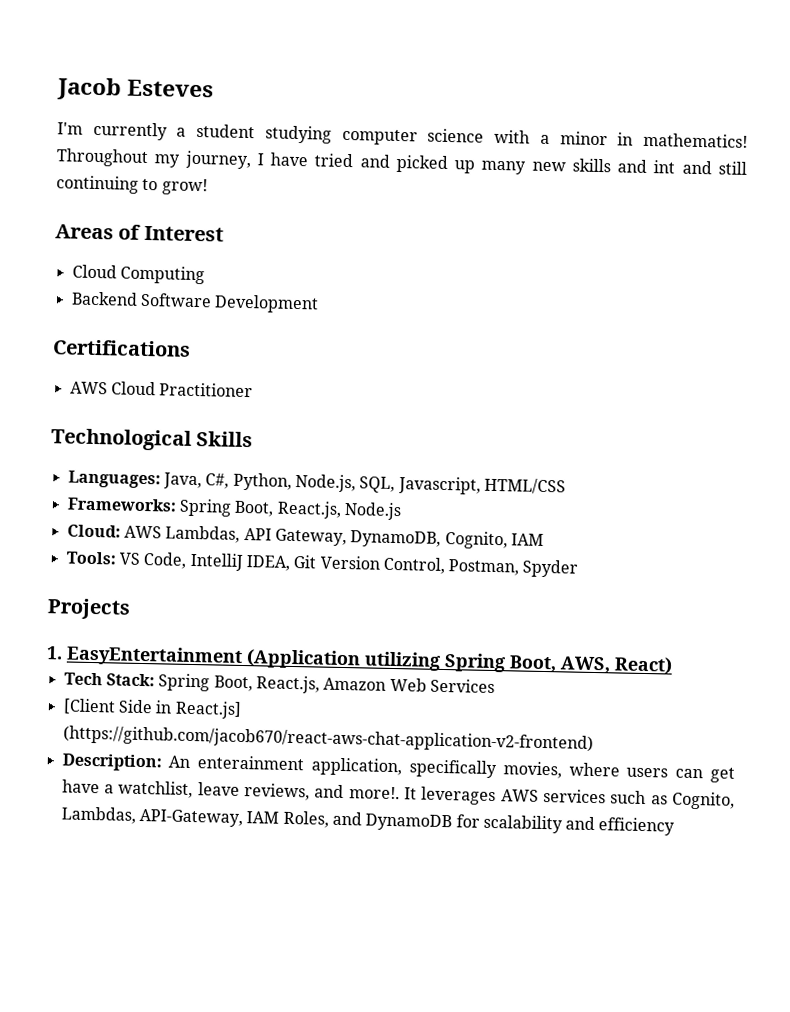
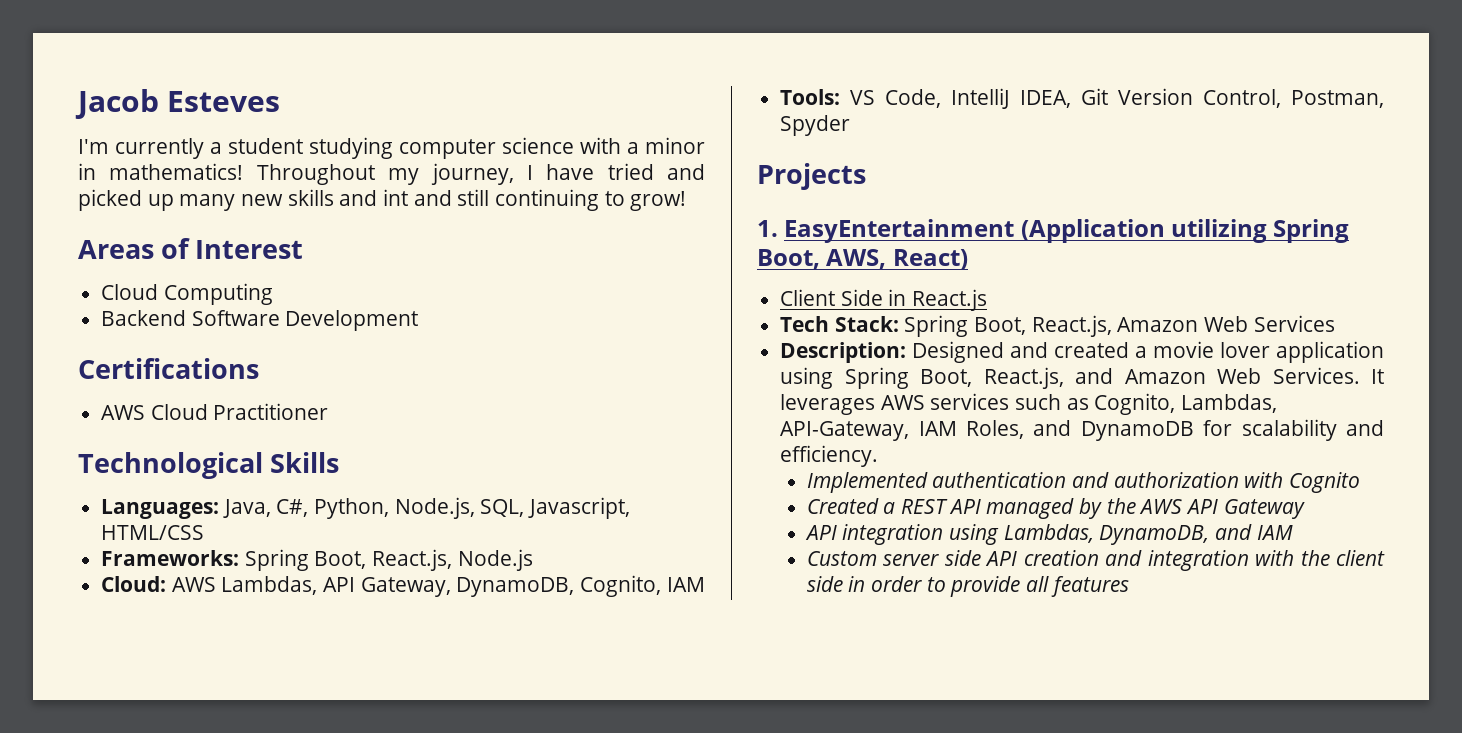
(673, 665) none -> [780,289,988,311] // Client Side in React.js
[62,698,242,719] [62,725,594,753] [61,753,735,783] [61,779,400,801] [Client Side in React.js] (https://github.com/jacob670/react-aws-chat-application-v2-frontend) // Description: An enterainment application, specifically movies, where users can get have a watchlist, leave reviews, and more!. -> [780,341,1384,363] [780,367,1360,389] Description: Designed and created a movie lover application using Spring Boot, React.js, and Amazon Web Services.
[598,817,676,836] efficiency -> [780,445,879,467] [806,472,1361,493] [806,498,1305,519] [804,524,1293,545] [806,550,1385,571] [806,576,1129,597] efficiency. // Implemented authentication and authorization with Cognito // Created a REST API managed by the AWS API Gateway // API integration using Lambdas, DynamoDB, and IAM // Custom server side API creation and integration with the client side in order to provide all features

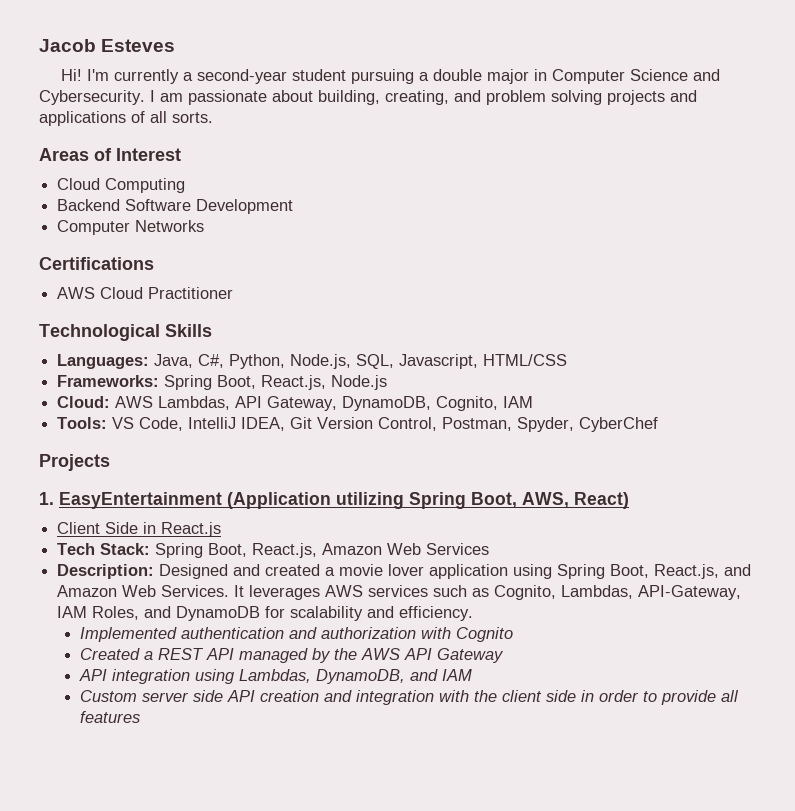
(280, 101) none -> [61,69,83,81] Hi!
[227,137,705,159] [78,163,705,185] [78,189,687,211] student studying computer science with a minor in mathematics! Throughout my journey, I have tried and picked up many new skills and int and still continuing to grow! -> [197,69,721,84] [39,90,697,105] [39,111,213,126] second-year student pursuing a double major in Computer Science and Cybersecurity. I am passionate about building, creating, and problem solving projects and applications of all sorts.
(419, 320) none -> [57,220,205,235] // Computer Networks
[780,115,851,136] Spyder -> [517,417,659,432] Spyder, CyberChef

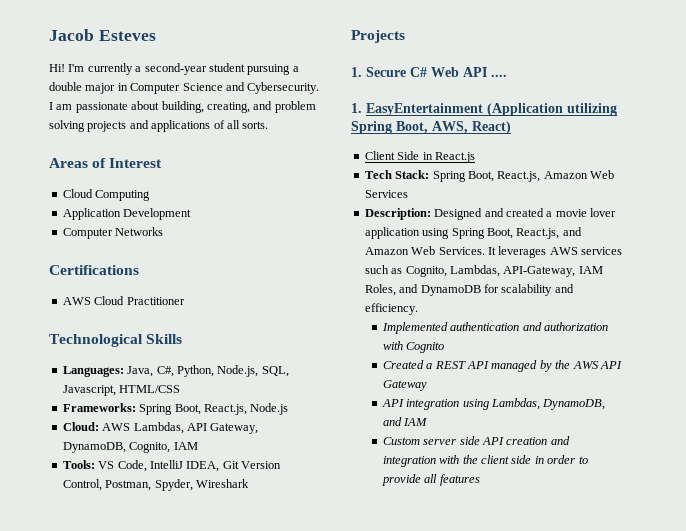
[57,199,192,211] Backend Software -> [62,208,121,220] Application
[579,417,659,432] CyberChef -> [195,479,249,488] Wireshark
(110, 462) none -> [351,67,507,77] // 1. Secure C# Web API ....

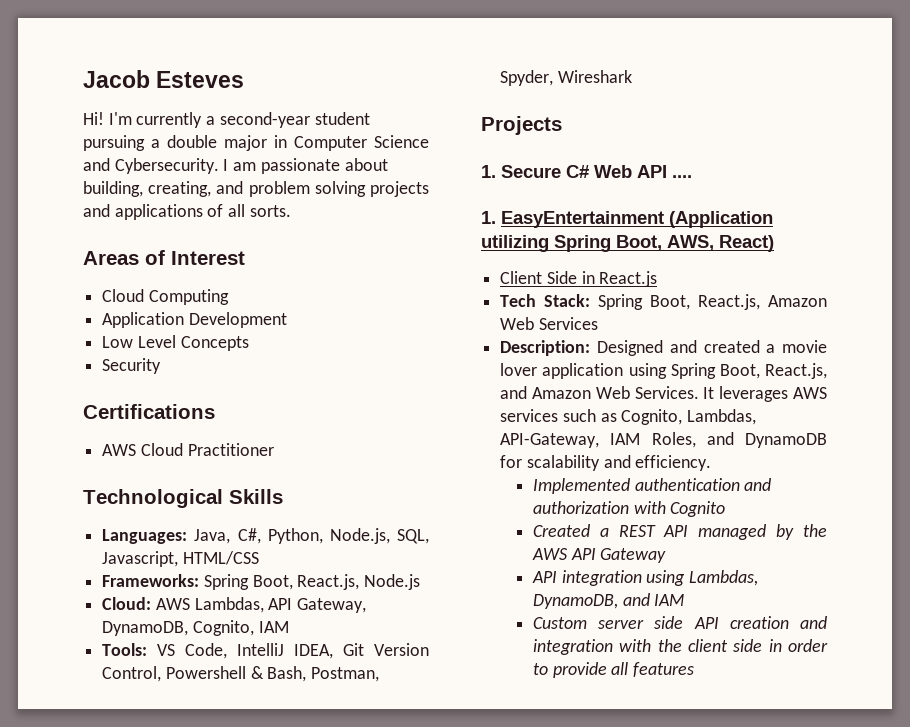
[62,227,164,239] Computer Networks -> [102,335,249,351] [102,358,162,374] Low Level Concepts // Security
(102, 485) none -> [165,666,307,682] Powershell & Bash,

